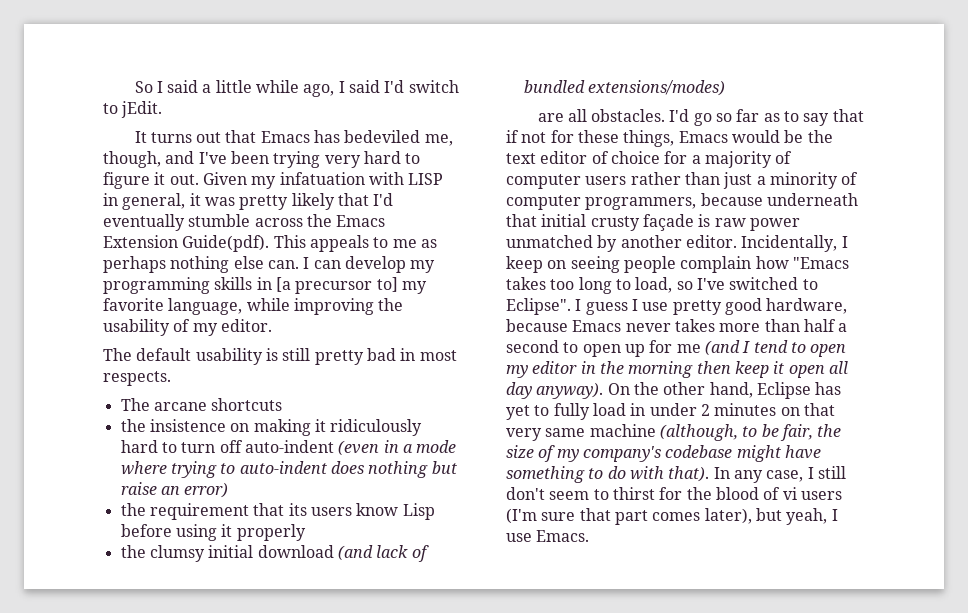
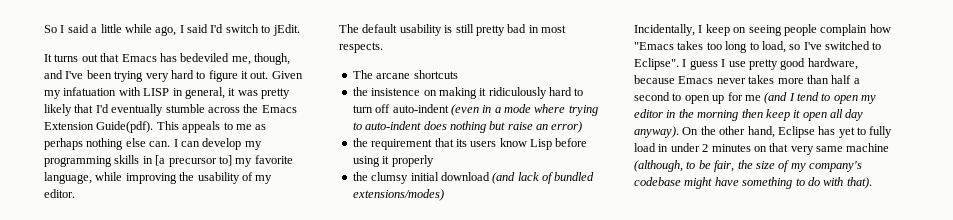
[537,109,864,126] [506,130,833,147] [506,151,793,168] [506,172,859,189] [506,193,858,210] [506,214,800,231] [506,235,737,252] are all obstacles. I'd go so far as to say that if not for these things, Emacs would be the text editor of choice for a majority of computer users rather than just a minority of computer programmers, because underneath that initial crusty façade is raw power unmatched by another editor. -> (444, 195) none
[713,466,846,483] [506,487,842,500] [506,508,838,525] [506,530,590,542] In any case, I still don't seem to thirst for the blood of vi users (I'm sure that part comes later), but yeah, I use Emacs. -> (872, 183) none

